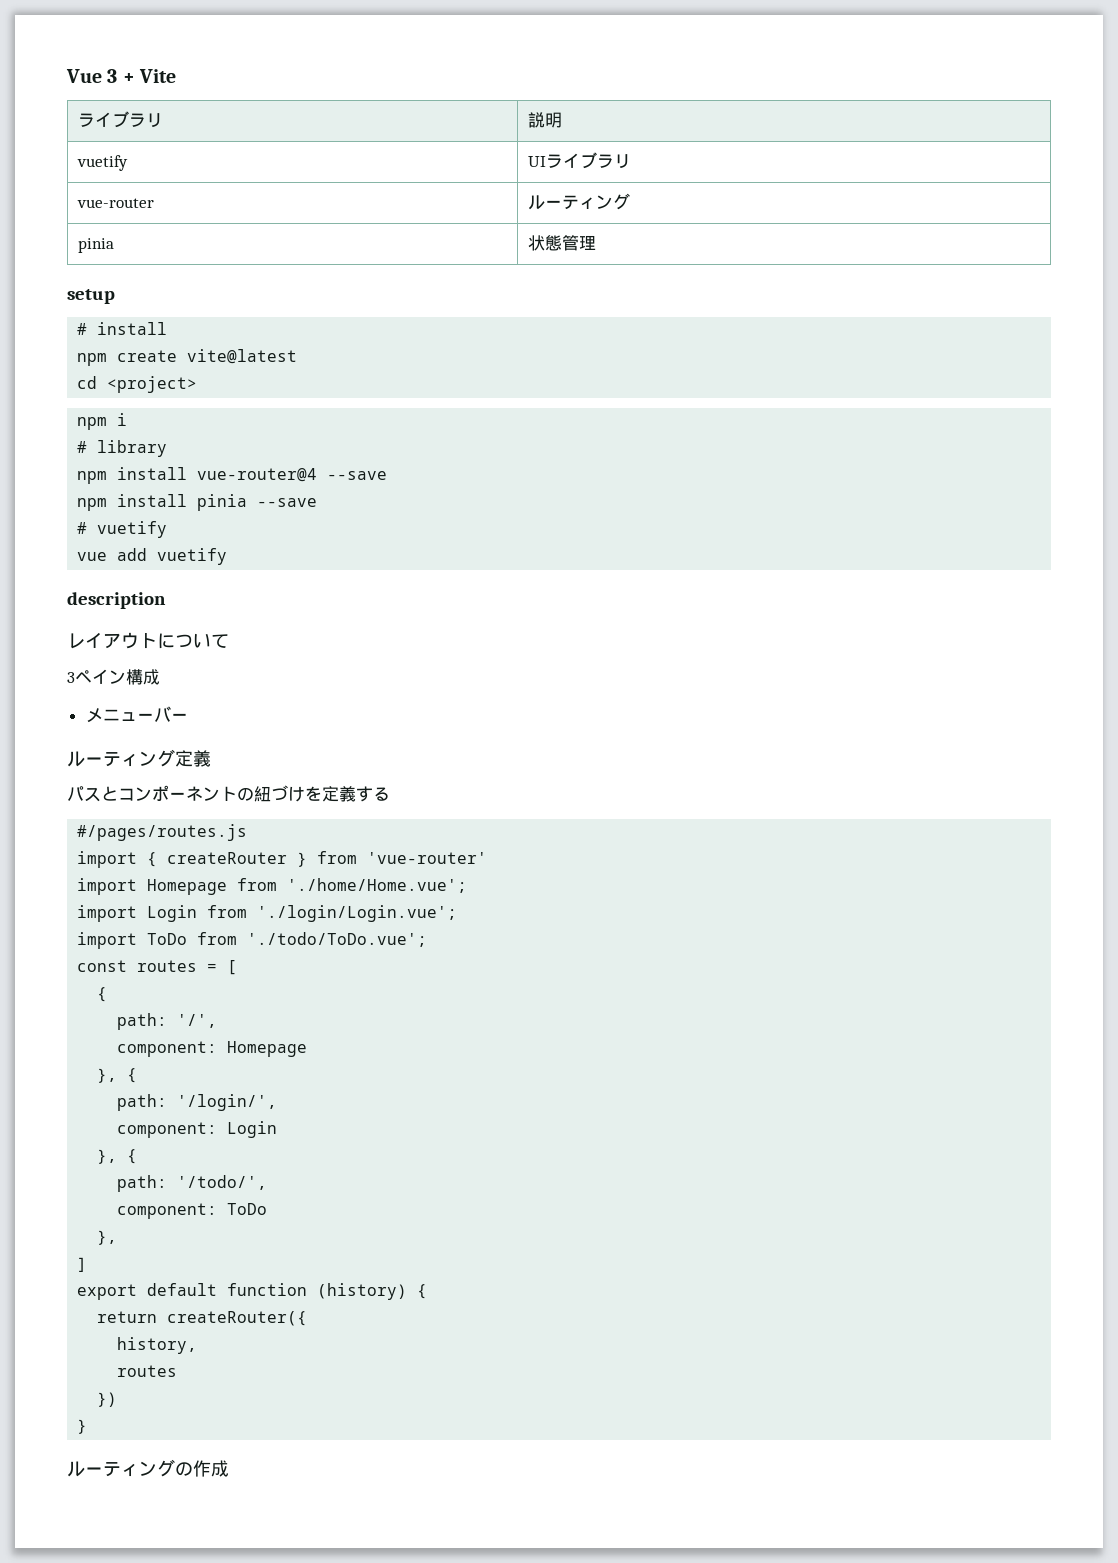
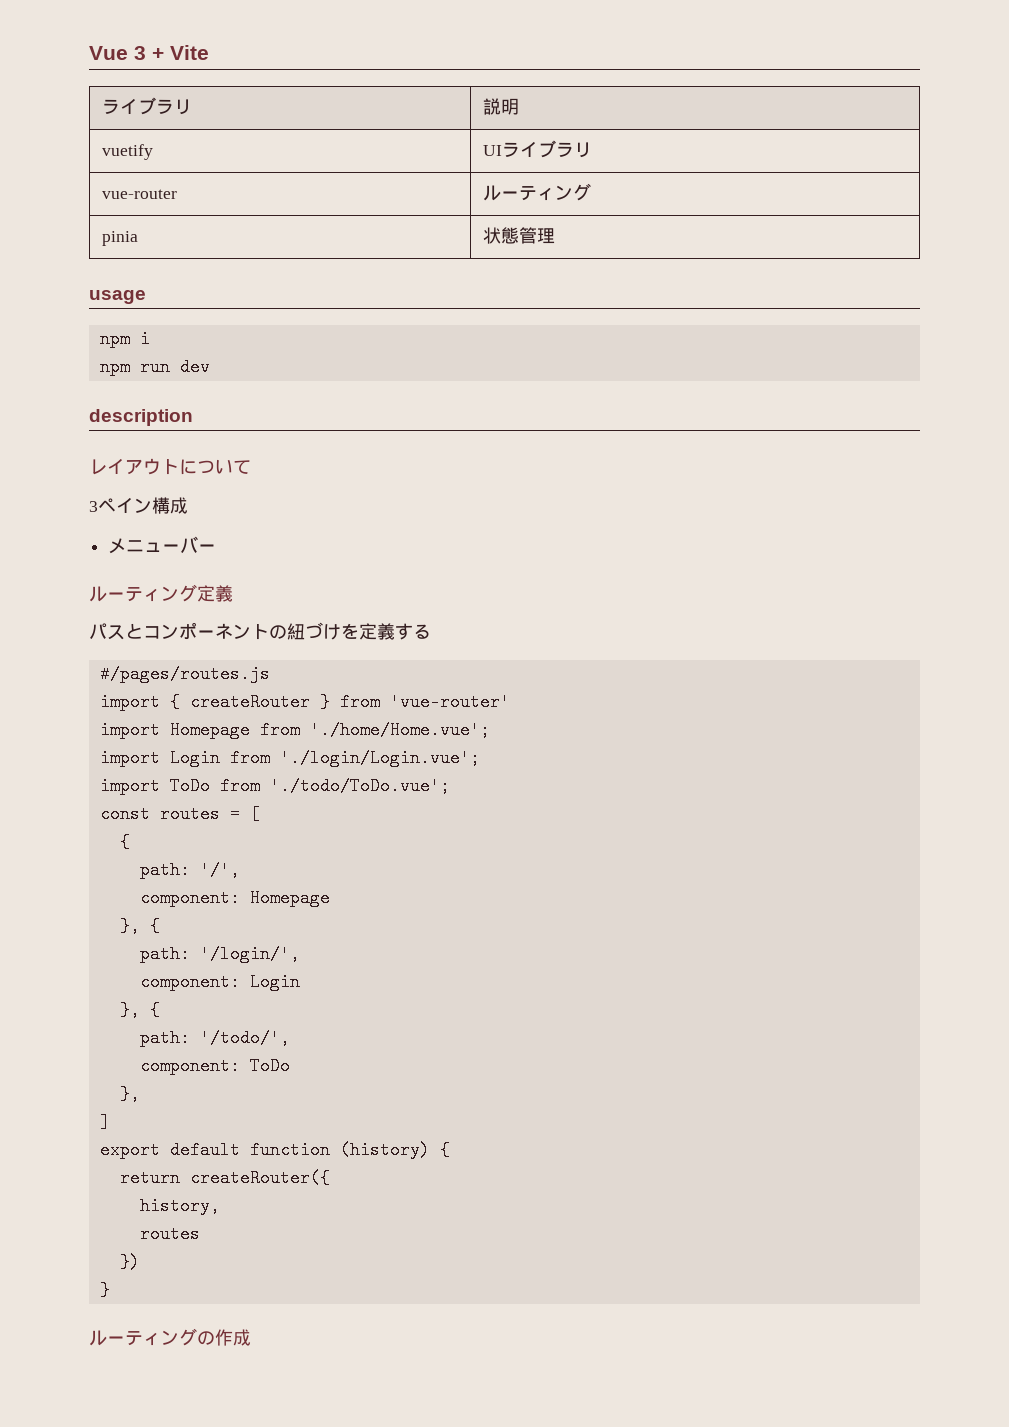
[67,289,115,304] [77,322,168,335] [77,349,298,366] [77,376,198,393] setup // # install // npm create vite@latest // cd <project> -> [89,290,146,304] usage
[77,440,168,457] [77,467,388,484] [77,494,318,511] [77,521,168,538] [77,548,228,565] // # library // npm install vue-router@4 --save // npm install pinia --save // # vuetify // vue add vuetify -> [99,358,210,376] // npm run dev

